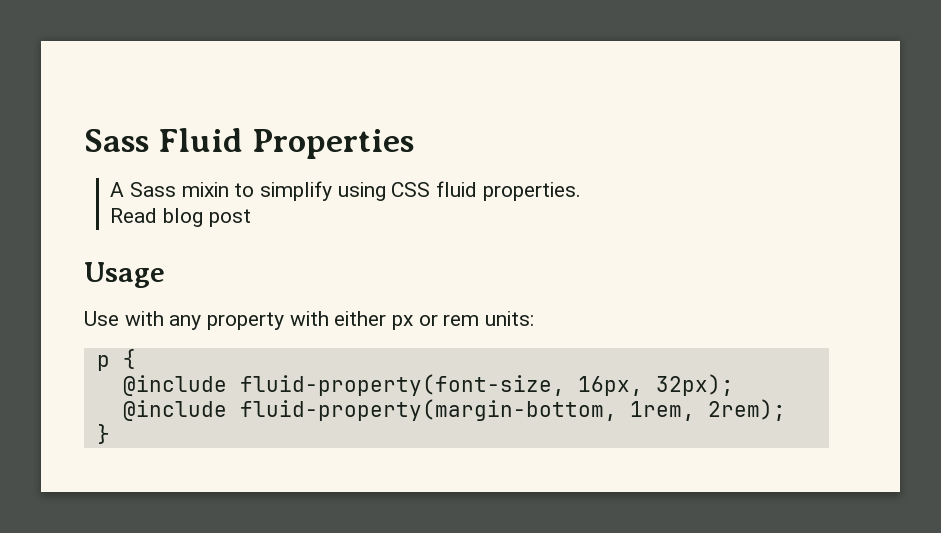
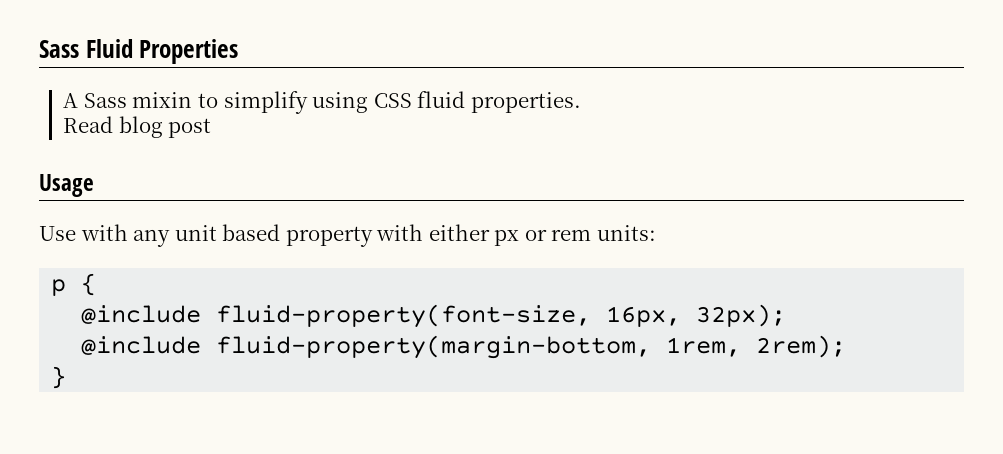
(202, 322) none -> [174,224,281,241] unit based

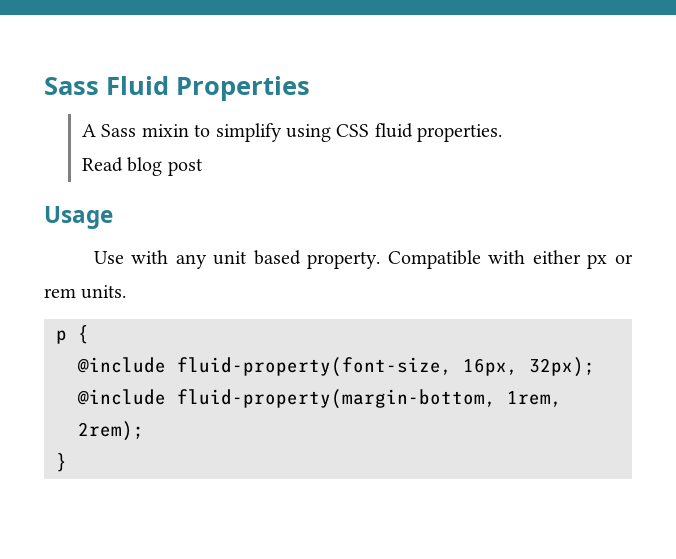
[285,226,373,247] property -> [307,250,481,269] property. Compatible
[596,225,656,241] units: -> [81,285,127,299] units.

